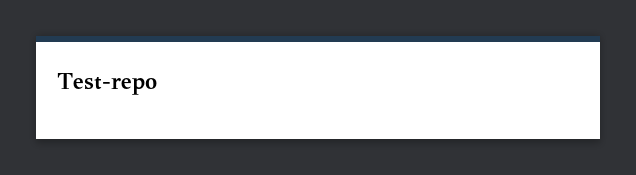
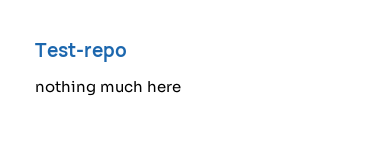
(157, 84) none -> [35,80,182,96] // nothing much here

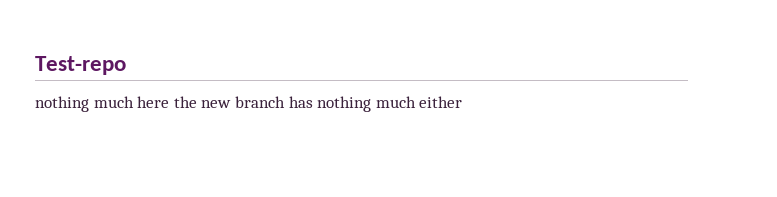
(182, 87) none -> [173,96,463,112] the new branch has nothing much either

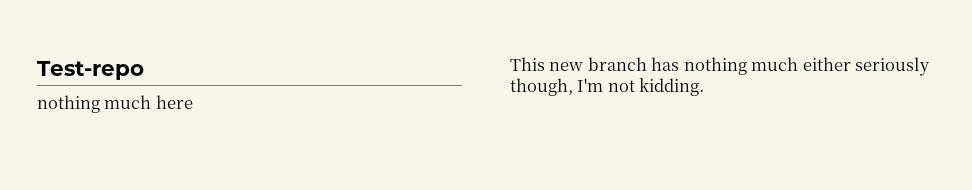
[173,96,197,108] the -> [510,57,545,71] // This
(463, 102) none -> [855,57,931,76] [510,78,705,96] seriously though, I'm not kidding.

